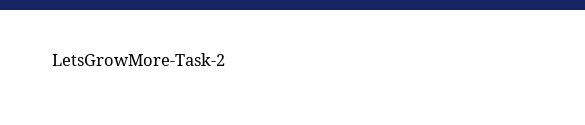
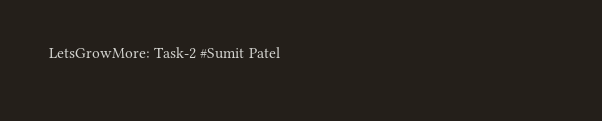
[52,53,225,66] LetsGrowMore-Task-2 -> [49,47,280,59] LetsGrowMore: Task-2 #Sumit Patel

